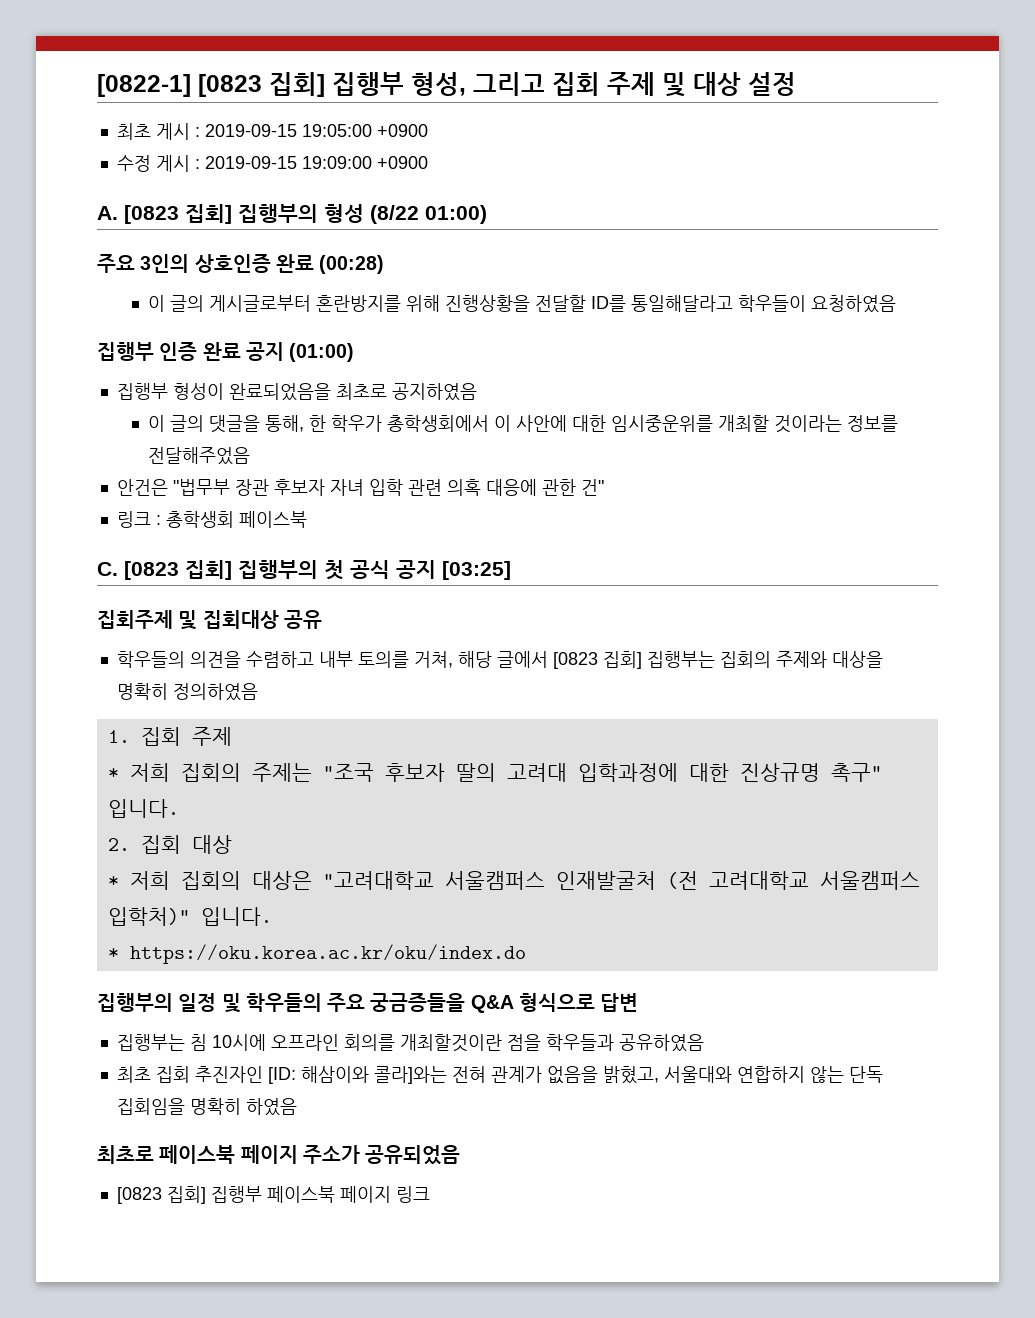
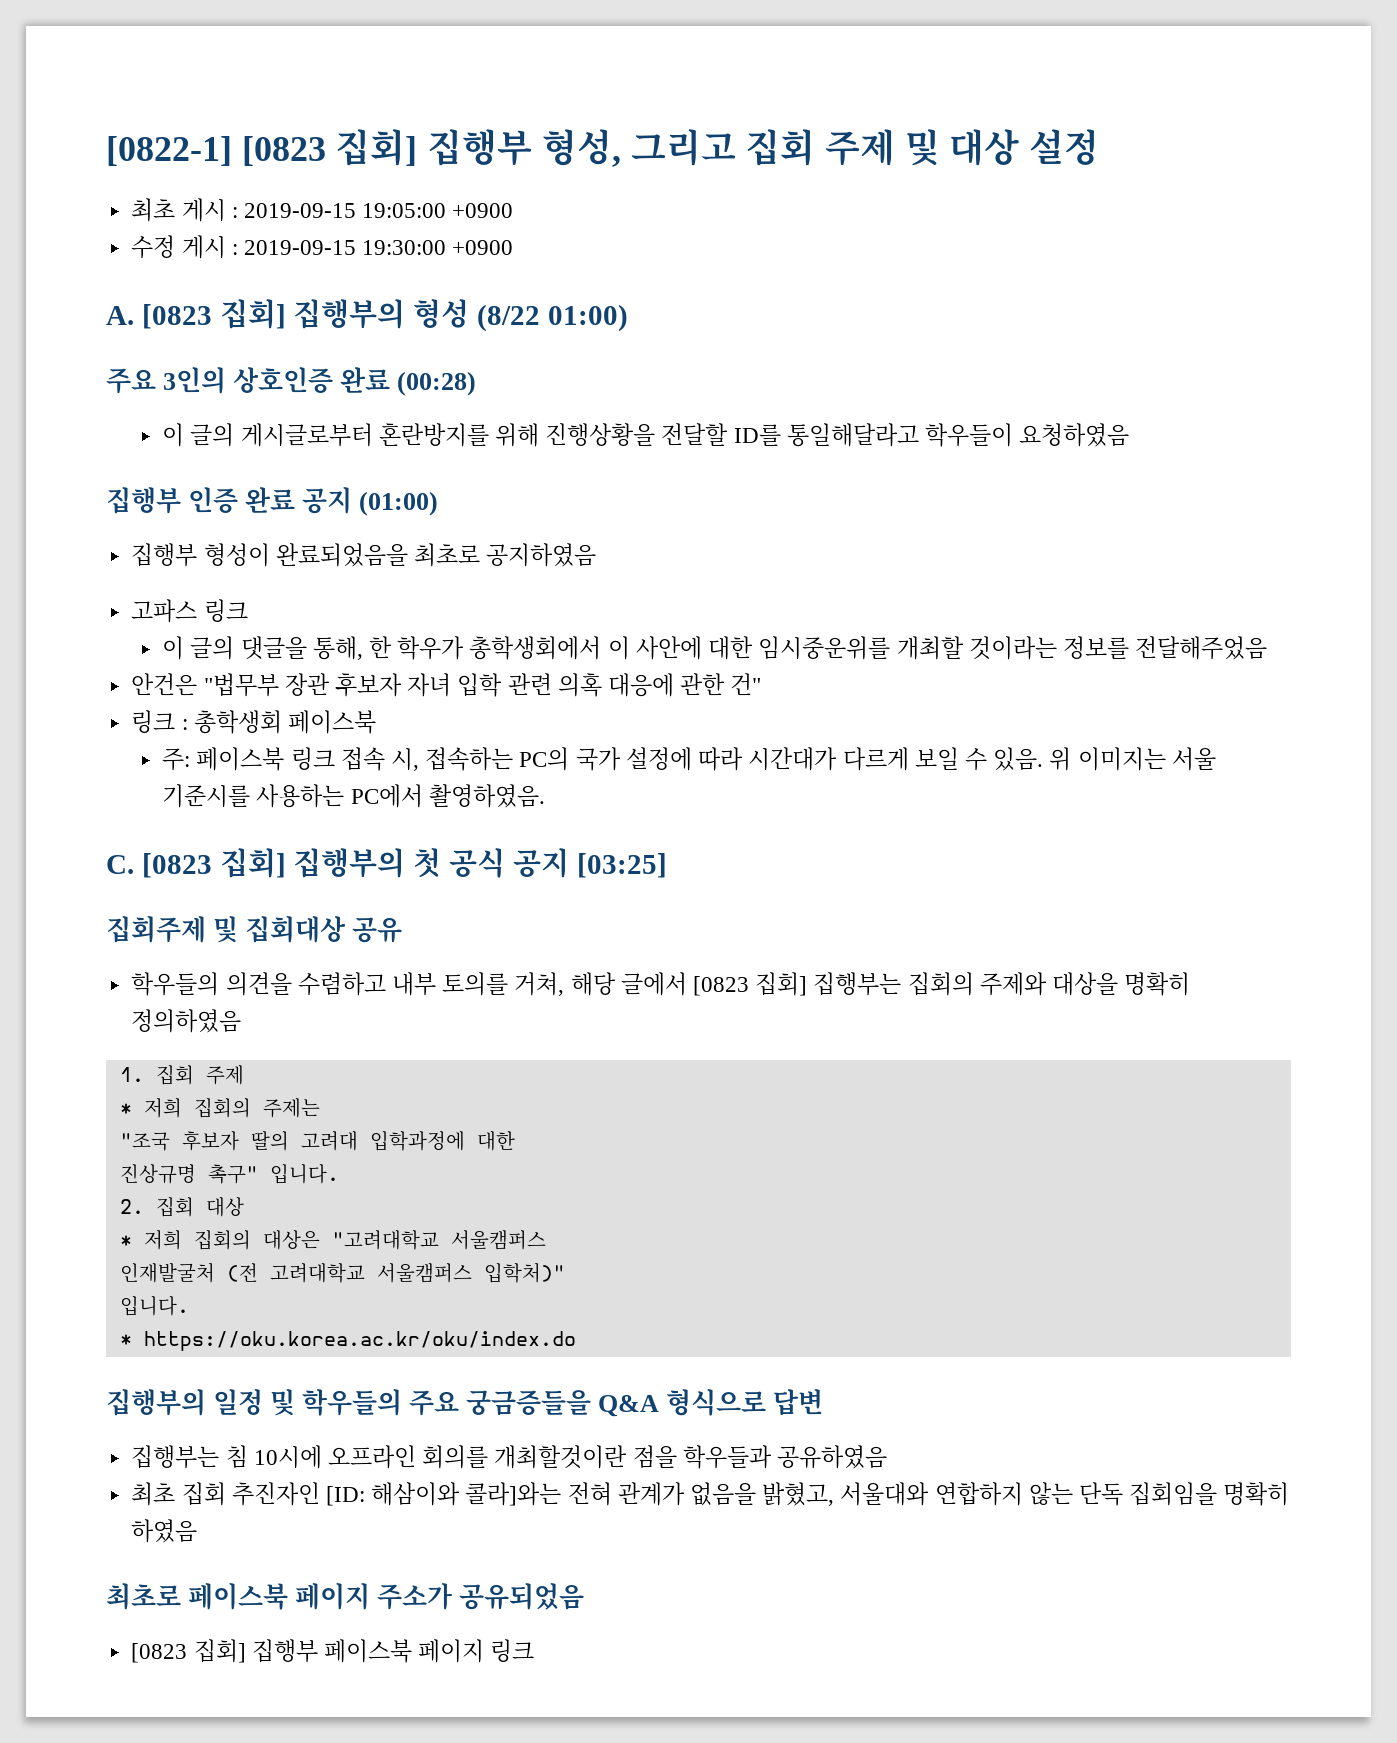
[301,156,372,169] 19:09:00 -> [362,240,447,255] 19:30:00
(477, 392) none -> [131,599,248,623] // 고파스 링크
(307, 519) none -> [162,747,1216,771] [162,784,545,808] // 주: 페이스북 링크 접속 시, 접속하는 PC의 국가 설정에 따라 시간대가 다르게 보일 수 있음. 위 이미지는 서울 기준시를 사용하는 PC에서 촬영하였음.
(312, 772) none -> (320, 1108) //
(729, 772) none -> (515, 1141) //
(545, 880) none -> (546, 1240) //
(190, 916) none -> (565, 1272) //

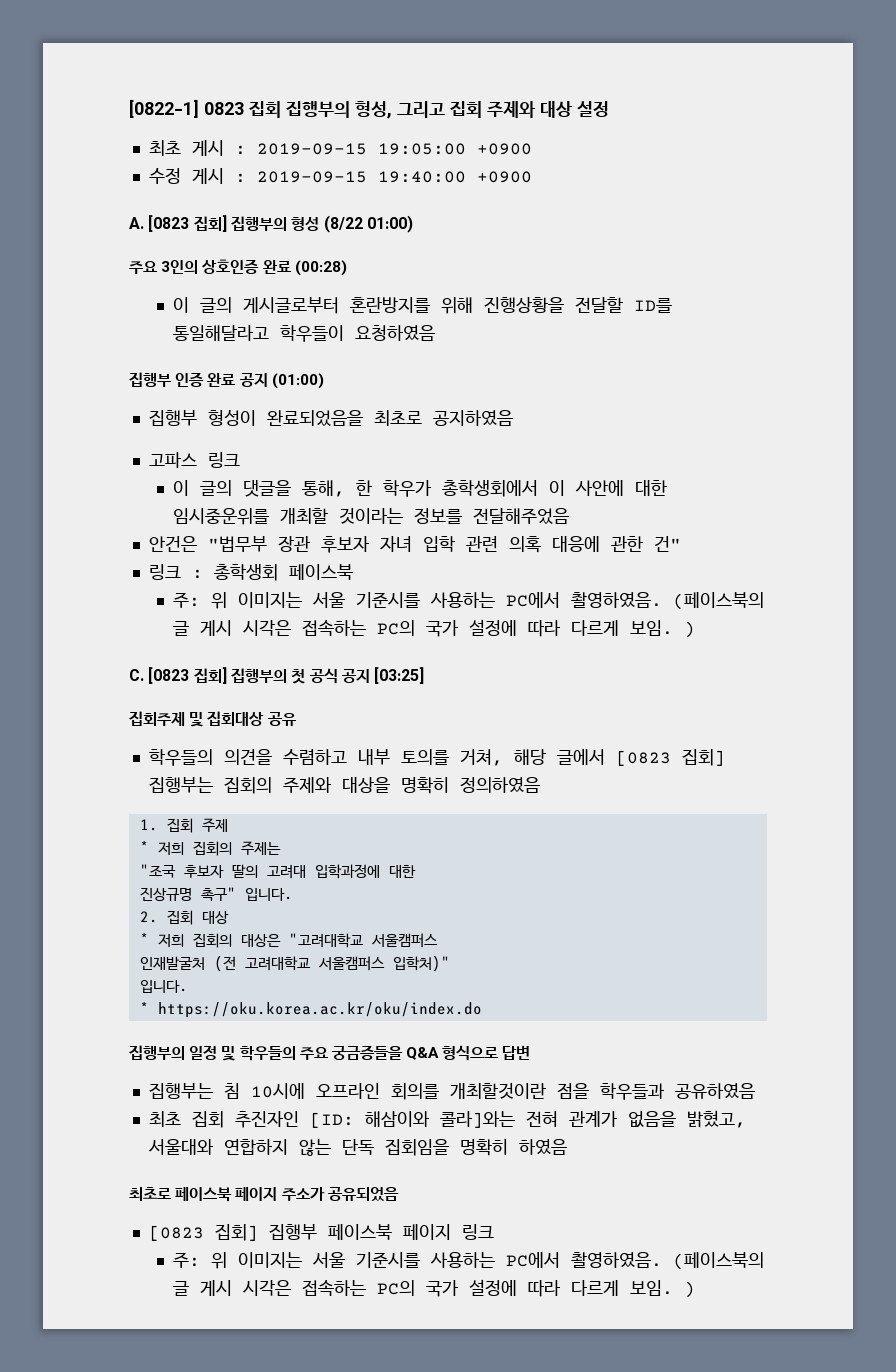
[241,129,533,166] [0823 집회] 집행부 -> [204,101,350,118] 0823 집회 집행부의
[825,129,940,166] 주제 및 -> [487,101,535,118] 주제와
[362,240,447,255] 19:30:00 -> [377,171,466,183] 19:40:00
[196,747,1216,771] [162,784,545,808] 페이스북 링크 접속 시, 접속하는 PC의 국가 설정에 따라 시간대가 다르게 보일 수 있음. 위 이미지는 서울 기준시를 사용하는 PC에서 촬영하였음. -> [211,592,765,610] [173,619,696,638] 위 이미지는 서울 기준시를 사용하는 PC에서 촬영하였음. (페이스북의 글 게시 시각은 접속하는 PC의 국가 설정에 따라 다르게 보임. )
(535, 1650) none -> [173,1252,765,1270] [173,1279,696,1298] // 주: 위 이미지는 서울 기준시를 사용하는 PC에서 촬영하였음. (페이스북의 글 게시 시각은 접속하는 PC의 국가 설정에 따라 다르게 보임. )

